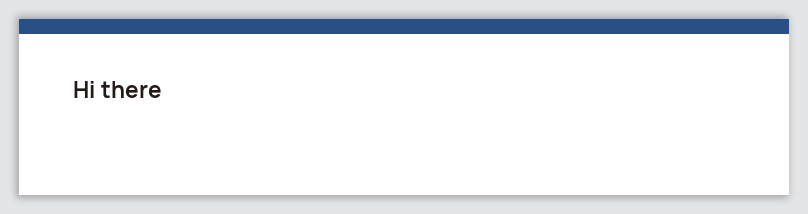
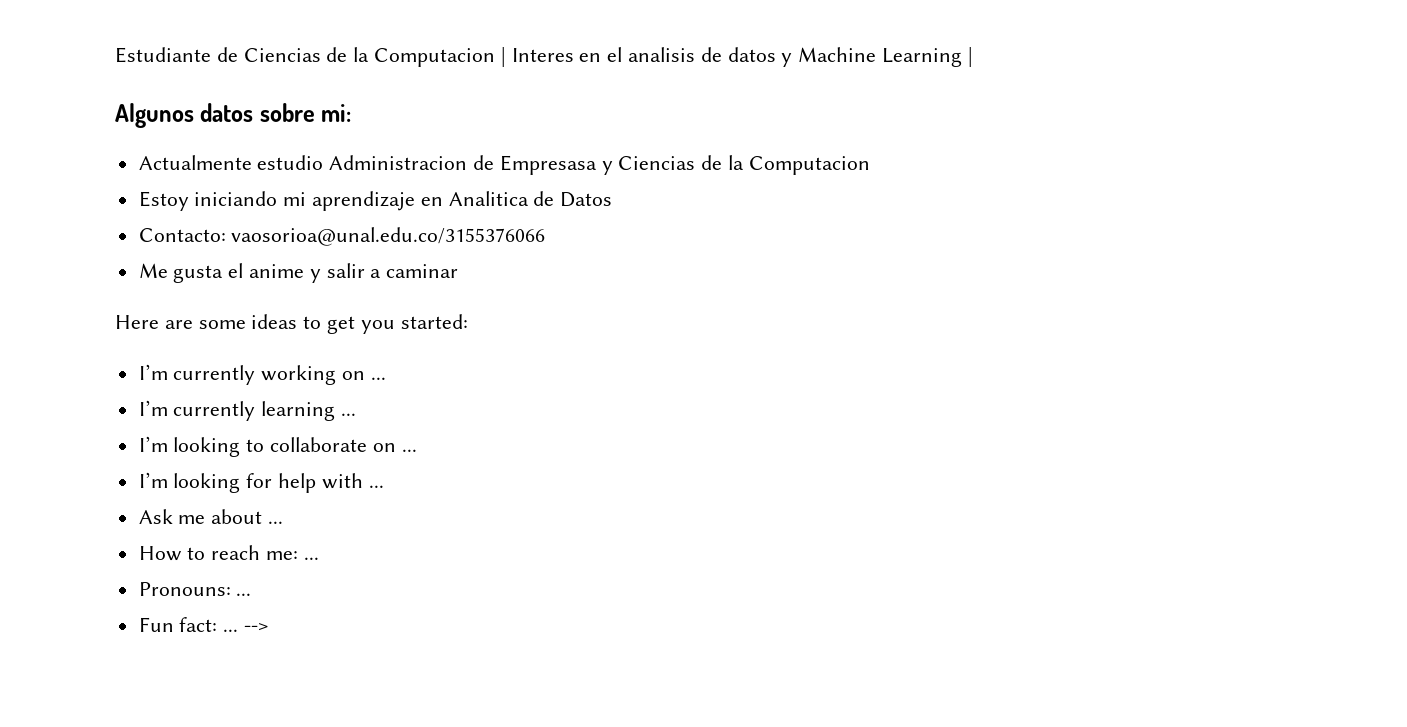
[73,81,163,98] Hi there -> [115,47,973,67] [115,103,352,128] [138,155,870,175] [138,191,613,211] [138,227,546,246] [138,263,459,283] [115,314,468,334] [138,364,386,385] [138,400,357,421] [138,436,417,457] [138,472,384,493] [138,509,284,524] [138,545,319,561] [138,582,252,596] [138,617,269,632] Estudiante de Ciencias de la Computacion | Interes en el analisis de datos y Machine Learning | // Algunos datos sobre mi: // Actualmente estudio Administracion de Empresasa y Ciencias de la Computacion // Estoy iniciando mi aprendizaje en Analitica de Datos // Contacto: vaosorioa@unal.edu.co/3155376066 // Me gusta el anime y salir a caminar // Here are some ideas to get you started: // I’m currently working on ... // I’m currently learning ... // I’m looking to collaborate on ... // I’m looking for help with ... // Ask me about ... // How to reach me: ... // Pronouns: ... // Fun fact: ... -->

